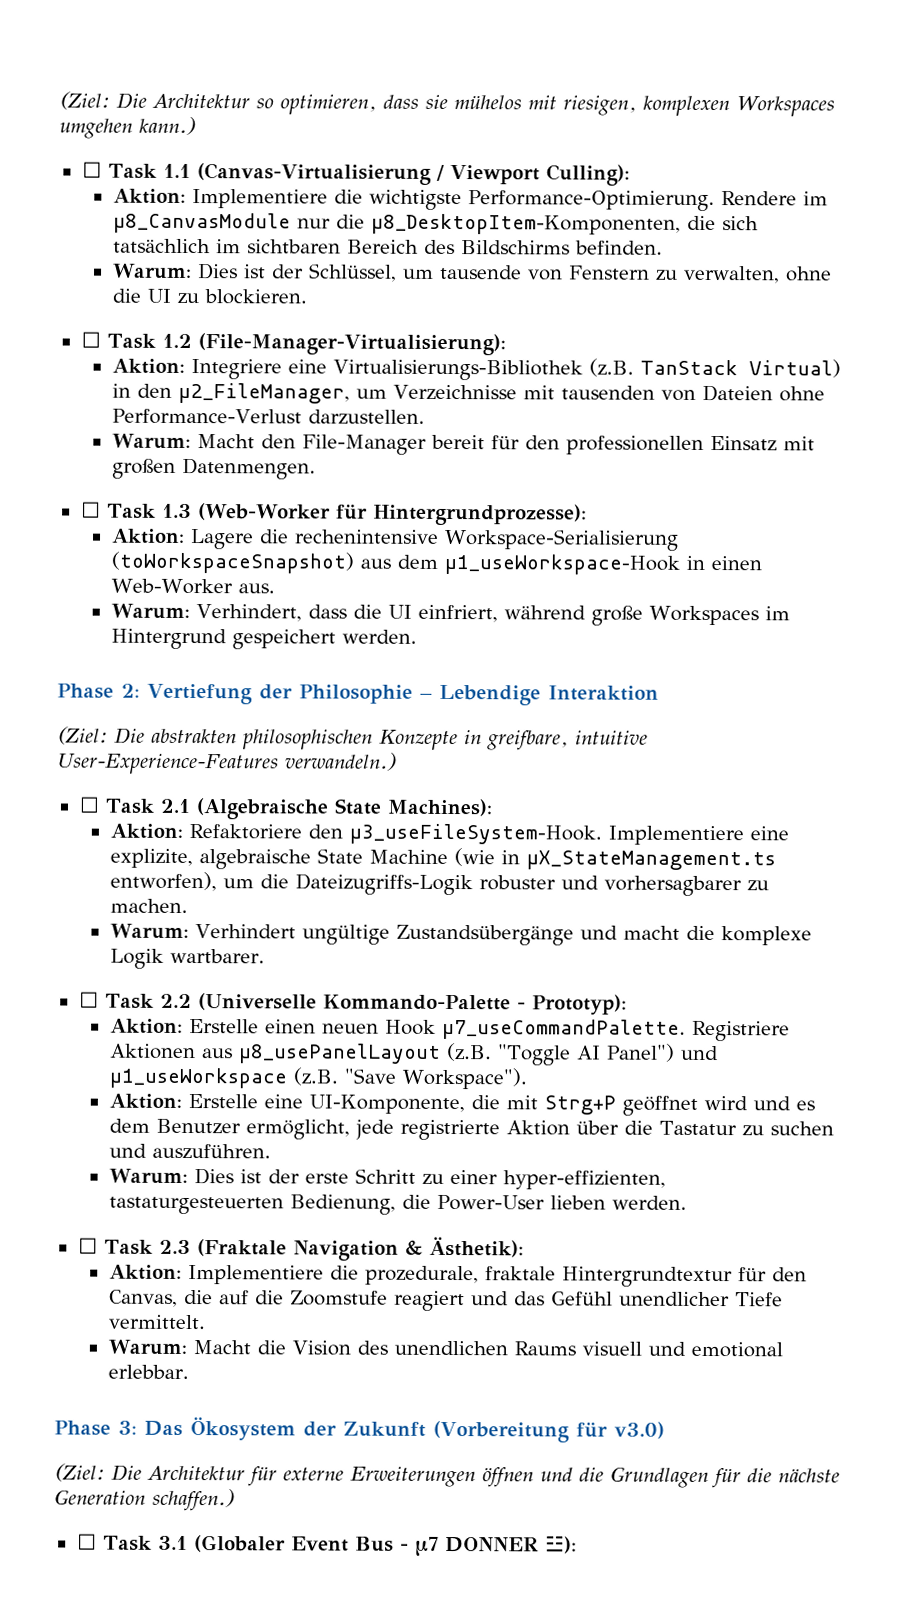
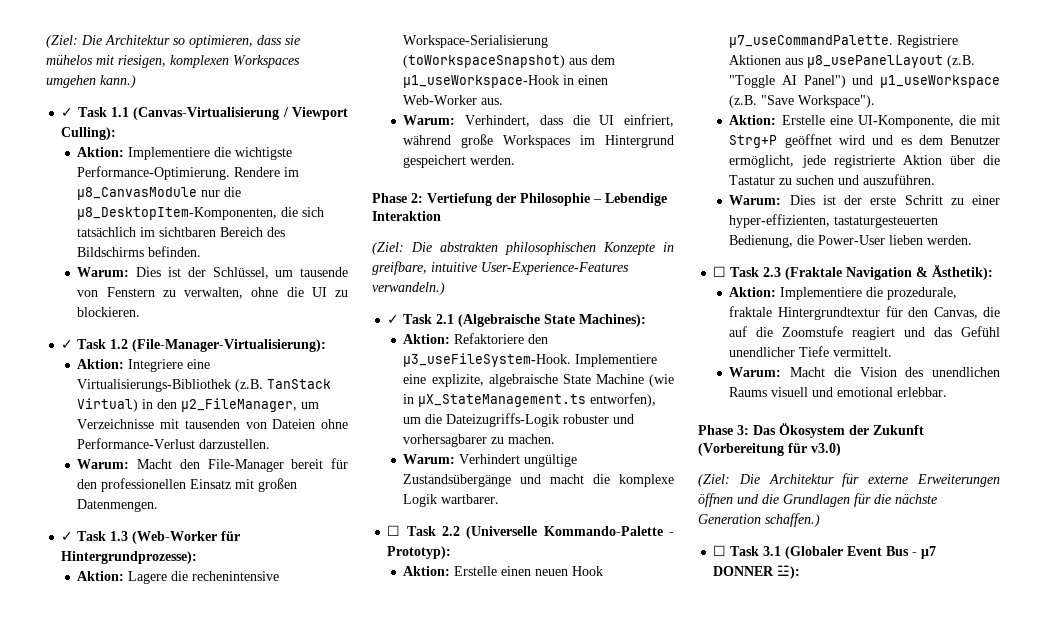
[81,161,102,178] ☐ -> [61,108,74,117] ✓
[80,331,101,348] ☐ -> [61,340,74,349] ✓
[80,501,101,518] ☐ -> [61,532,74,541] ✓
[78,796,100,813] ☐ -> [387,315,400,324] ✓

